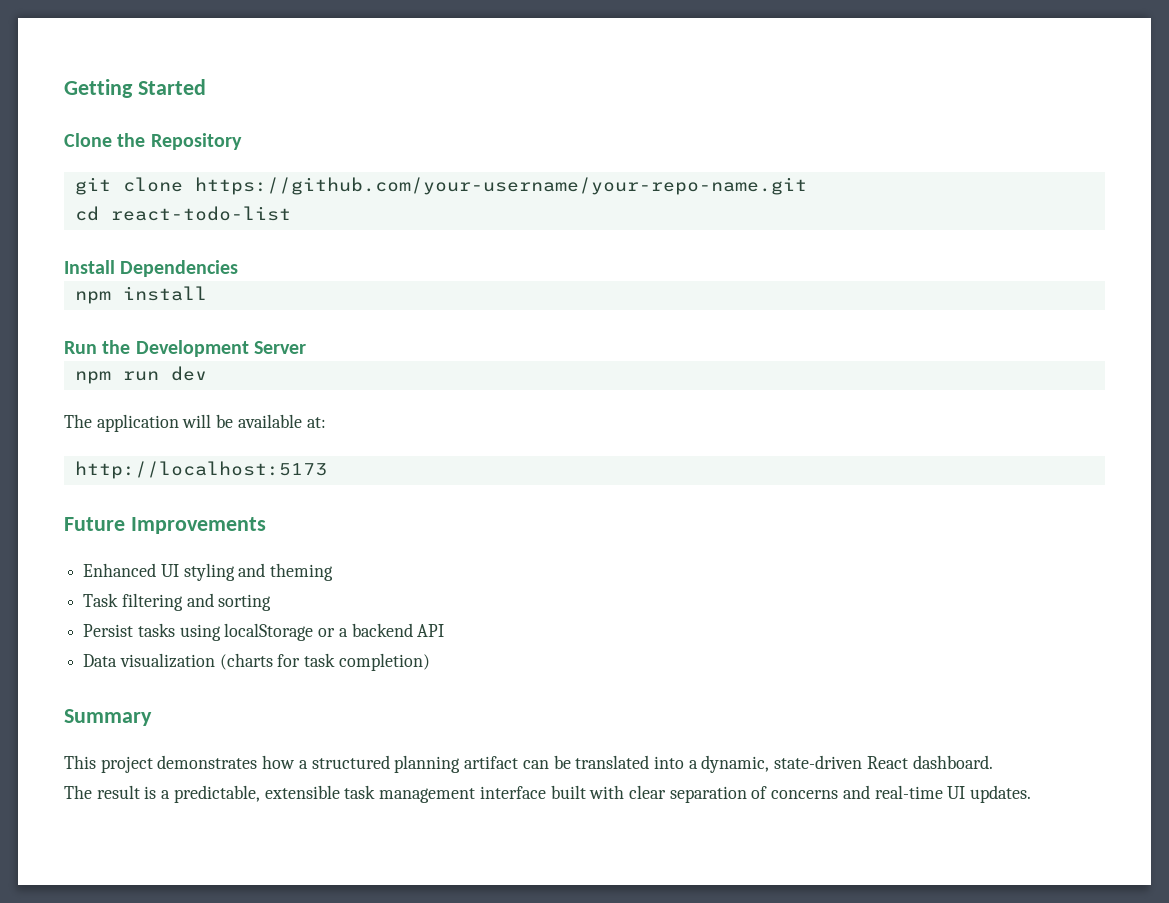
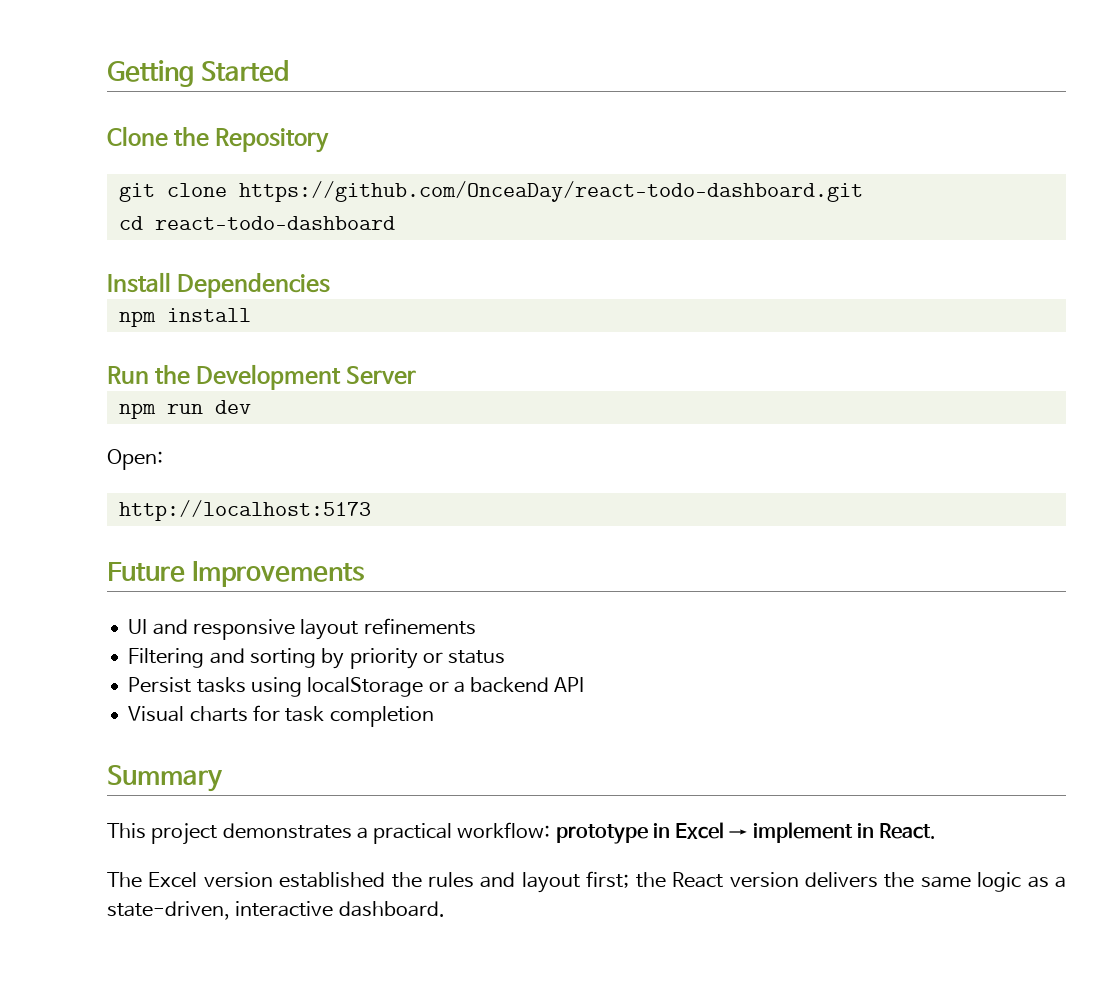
[194,177,807,195] https://github.com/your-username/your-repo-name.git -> [238,181,863,202] https://github.com/OnceaDay/react-todo-dashboard.git
[110,206,291,221] react-todo-list -> [154,216,395,230] react-todo-dashboard
[64,414,326,432] [74,461,327,479] [64,517,266,534] [83,563,334,581] [83,593,272,611] The application will be available at: // http://localhost:5173 // Future Improvements // Enhanced UI styling and theming // Task filtering and sorting -> [107,449,163,470] [118,500,371,521] [107,561,365,587] [128,618,476,640] [128,648,506,669] Open: // http://localhost:5173 // Future Improvements // UI and responsive layout refinements // Filtering and sorting by priority or status
[83,653,273,670] Data visualization (charts -> [128,706,248,722] Visual charts
[338,653,430,671] completion) -> [329,706,434,727] completion
[262,755,993,773] [64,785,1032,803] how a structured planning artifact can be translated into a dynamic, state-driven React dashboard. // The result is a predictable, extensible task management interface built with clear separation of concerns and real-time UI updates. -> [356,822,937,844] [107,871,1066,893] [107,901,445,920] a practical workflow: prototype in Excel → implement in React. // The Excel version established the rules and layout first; the React version delivers the same logic as a state-driven, interactive dashboard.

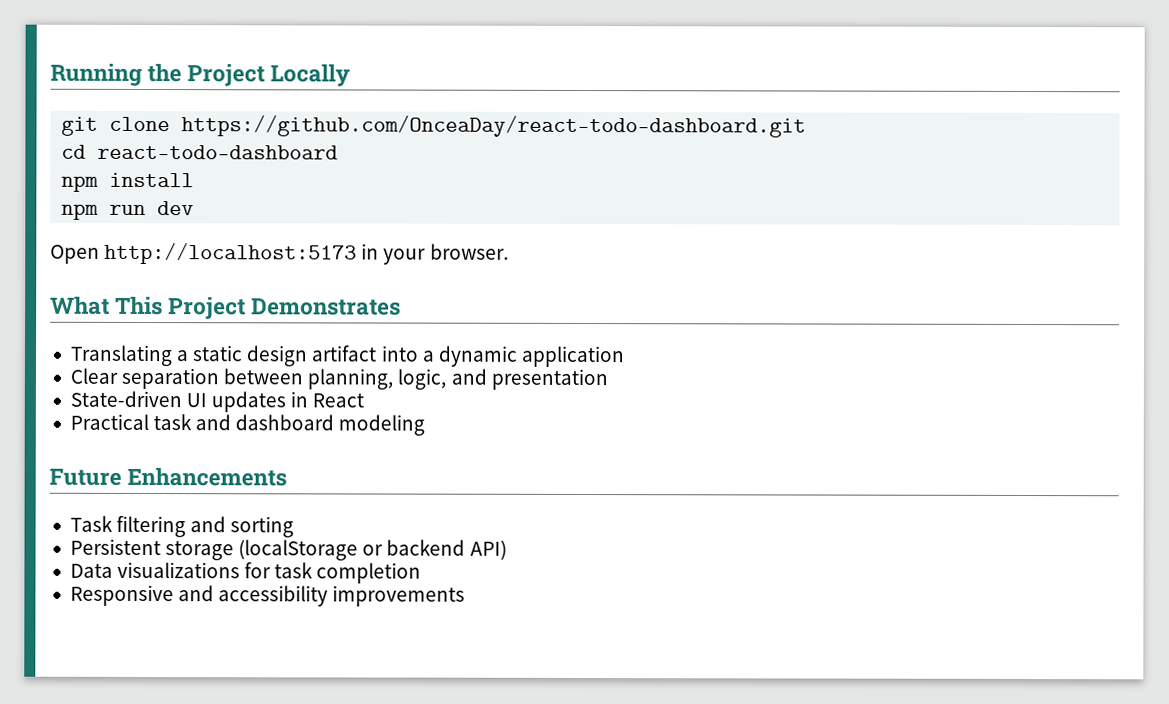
[107,60,290,87] [107,126,330,153] Getting Started // Clone the Repository -> [50,62,351,87] Running the Project Locally
[107,272,331,298] // Install Dependencies -> (339, 152) none
[107,364,417,390] // Run the Development Server -> (195, 180) none
[107,449,163,470] [118,500,371,521] [107,561,365,587] [128,618,476,640] [128,648,506,669] [128,677,585,697] [128,705,434,727] [107,765,223,792] [107,822,937,845] [107,871,1066,893] [107,901,445,920] Open: // http://localhost:5173 // Future Improvements // UI and responsive layout refinements // Filtering and sorting by priority or status // Persist tasks using localStorage or a backend API // Visual charts for task completion // Summary // This project demonstrates a practical workflow: prototype in Excel → implement in React. // The Excel version established the rules and layout first; the React version delivers the same logic as a state-driven, interactive dashboard. -> [50,242,509,265] [50,295,402,320] [69,344,625,368] [69,367,608,391] [69,390,365,413] [69,413,426,436] [49,466,288,487] [69,515,295,538] [69,538,507,561] [69,561,422,584] [69,584,466,607] Open http://localhost:5173 in your browser. // What This Project Demonstrates // Translating a static design artifact into a dynamic application // Clear separation between planning, logic, and presentation // State-driven UI updates in React // Practical task and dashboard modeling // Future Enhancements // Task filtering and sorting // Persistent storage (localStorage or backend API) // Data visualizations for task completion // Responsive and accessibility improvements

